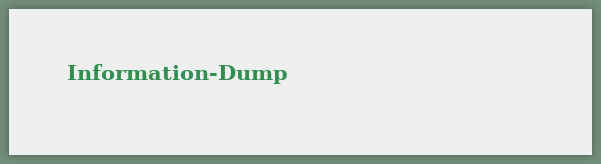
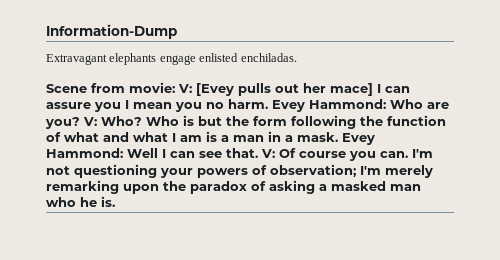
(288, 74) none -> [46,53,297,65] [46,82,410,96] [46,99,449,112] [45,115,446,129] [46,131,375,145] [46,148,433,161] [46,164,433,178] [46,180,421,194] [46,196,115,207] // Extravagant elephants engage enlisted enchiladas. // Scene from movie: V: [Evey pulls out her mace] I can assure you I mean you no harm. Evey Hammond: Who are you? V: Who? Who is but the form following the function of what and what I am is a man in a mask. Evey Hammond: Well I can see that. V: Of course you can. I'm not questioning your powers of observation; I'm merely remarking upon the paradox of asking a masked man who he is.

